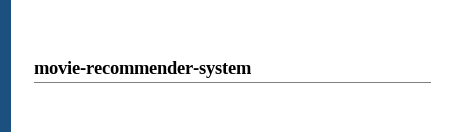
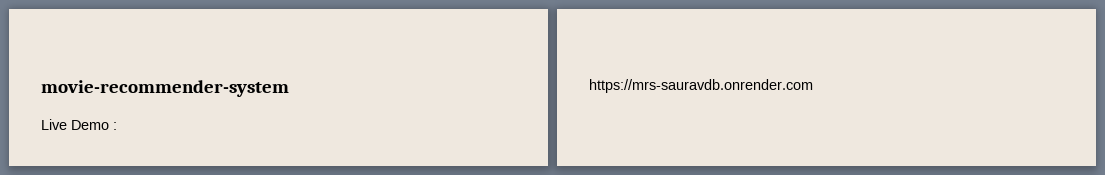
(252, 69) none -> [41,119,117,130] [589,79,813,93] // Live Demo : // https://mrs-sauravdb.onrender.com

